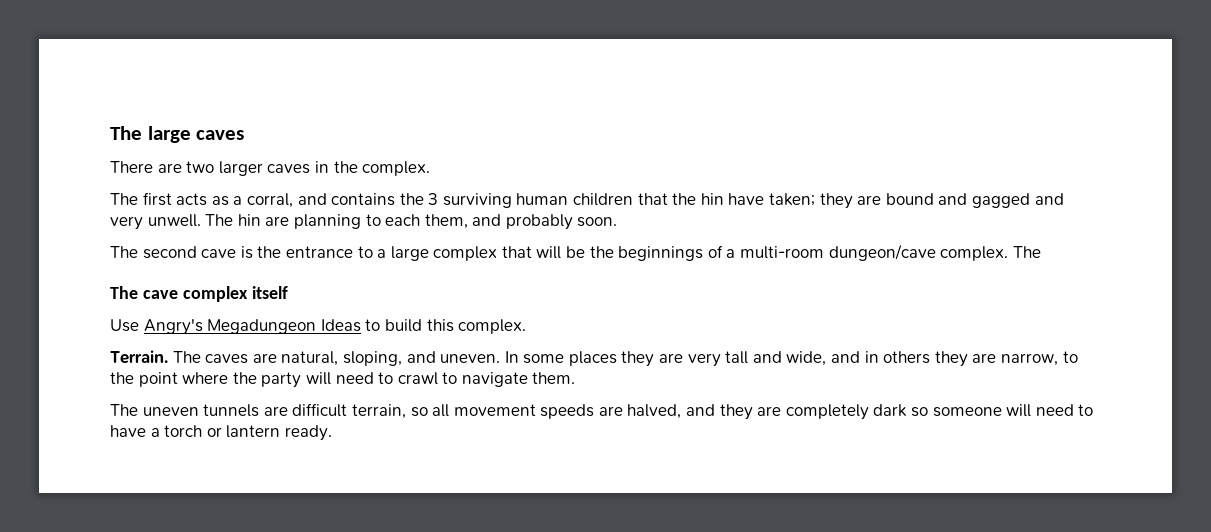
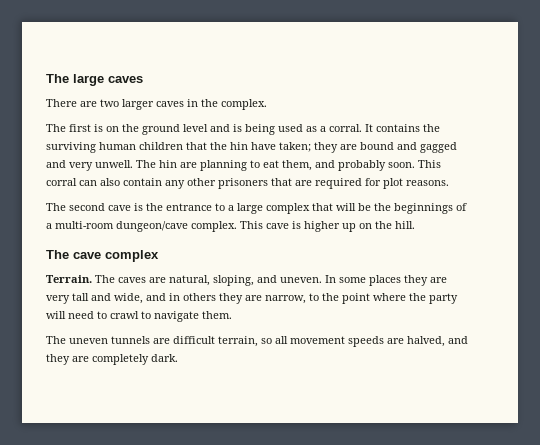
[176,193,327,208] acts as a corral, and -> [94,124,373,135] is on the ground level and is being used as a corral. It
[428,193,439,205] 3 -> (440, 128) none
[385,214,421,226] each -> [263,160,279,168] eat
(618, 222) none -> [418,160,441,168] [46,178,449,189] This corral can also contain any other prisoners that are required for plot reasons.
[1012,246,1041,258] [110,286,288,302] [110,319,527,335] The // The cave complex itself // Use Angry's Megadungeon Ideas to build this complex. -> [240,221,415,232] [46,250,159,262] This cave is higher up on the hill. // The cave complex
[873,404,1094,417] [110,425,332,441] dark so someone will need to have a torch or lantern ready. -> [151,354,178,362] dark.

